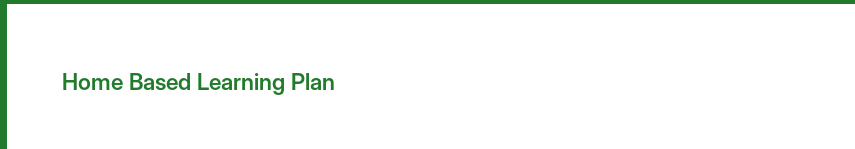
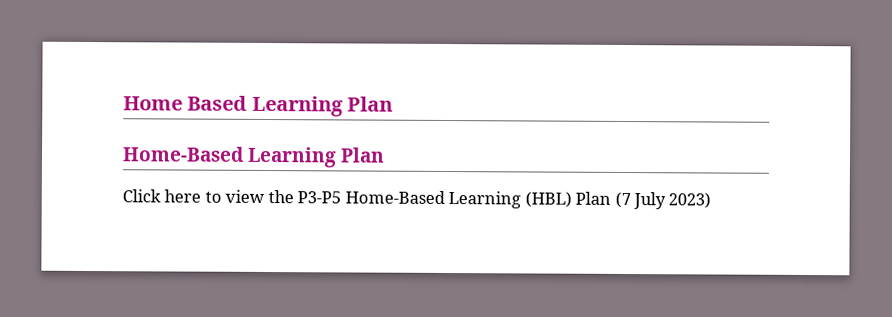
(336, 81) none -> [122,146,386,168] [122,189,712,210] // Home-Based Learning Plan // Click here to view the P3-P5 Home-Based Learning (HBL) Plan (7 July 2023)

